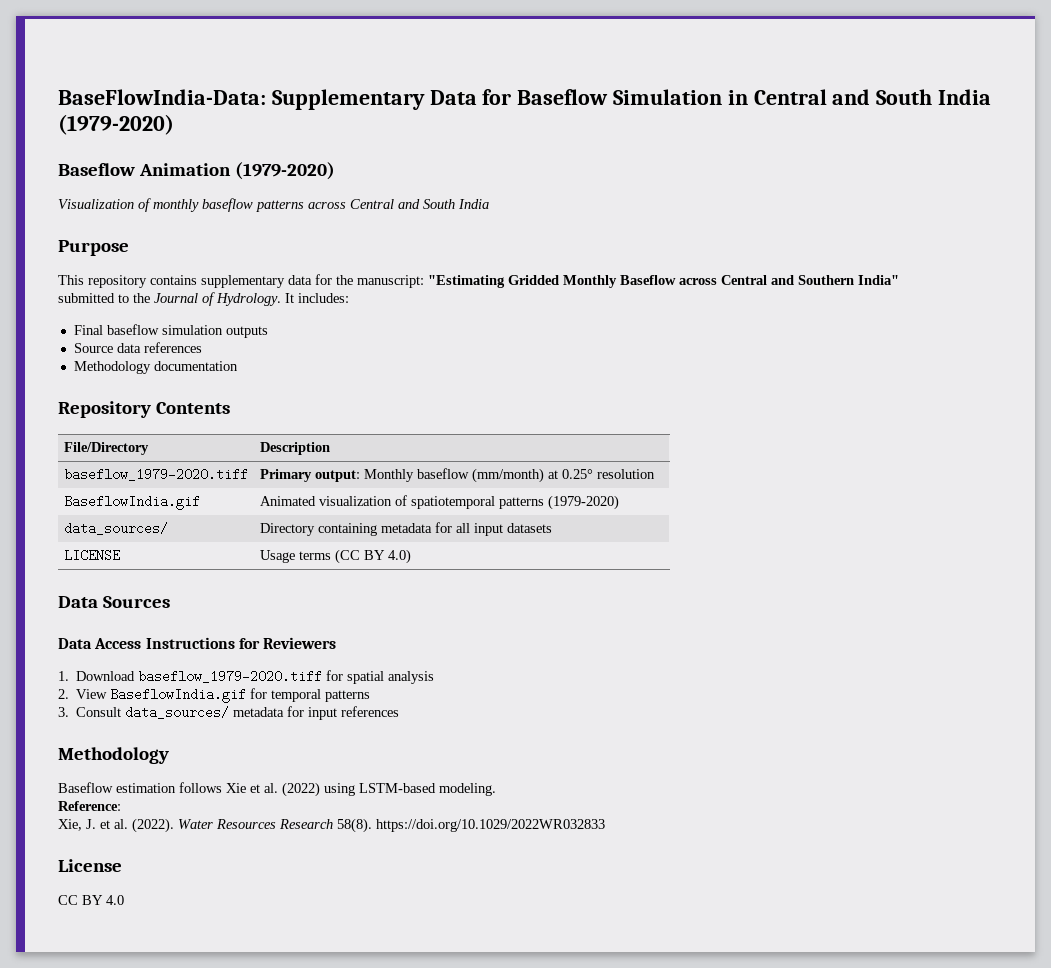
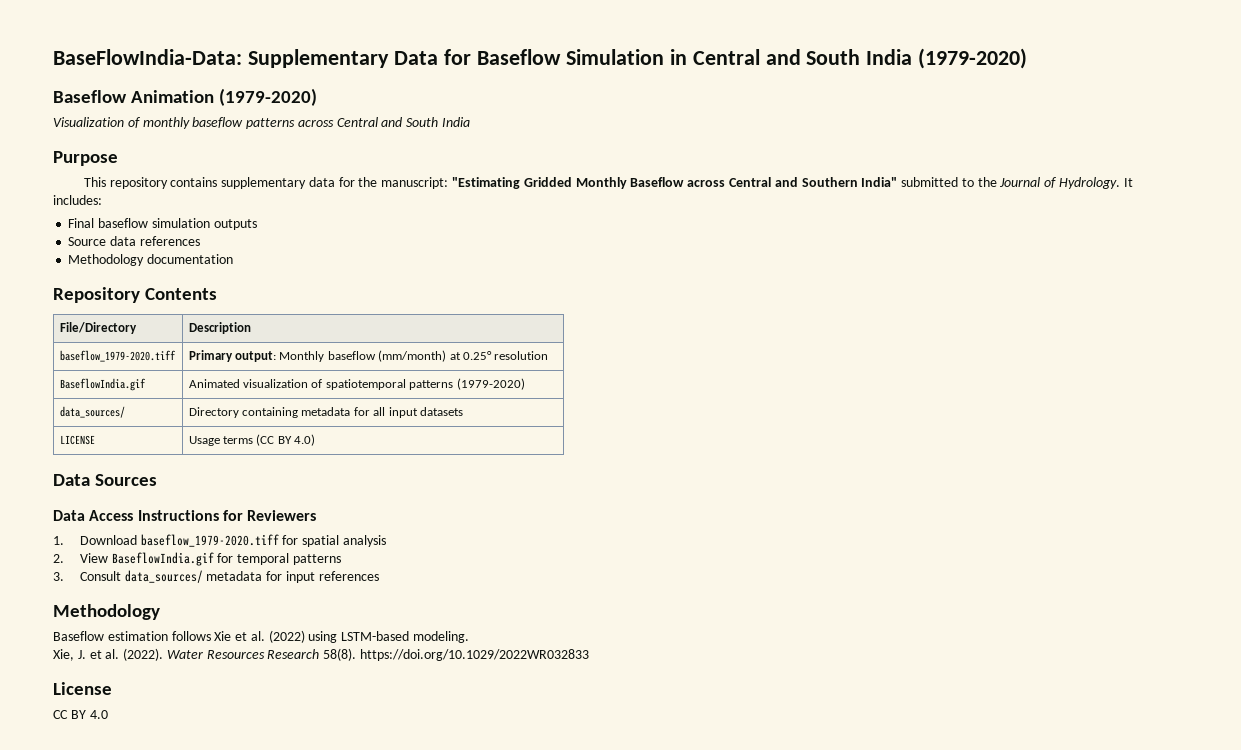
(899, 280) // -> (898, 182) none
[58,801,121,811] // Reference: -> (470, 637) none

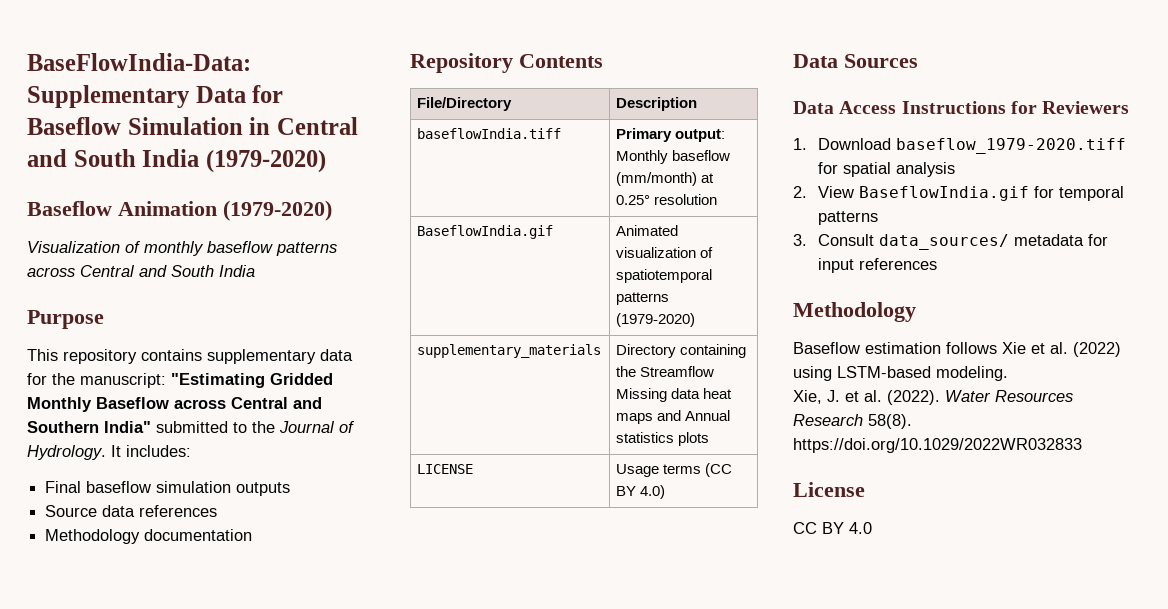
[59,350,176,362] baseflow_1979-2020.tiff -> [417,128,562,139] baseflowIndia.tiff
[59,406,125,418] data_sources/ -> [417,344,602,358] supplementary_materials
[301,407,463,418] metadata for all input datasets -> [616,366,715,377] [616,388,733,402] [616,410,731,424] [616,432,710,446] the Streamflow Missing data heat maps and Annual statistics plots

